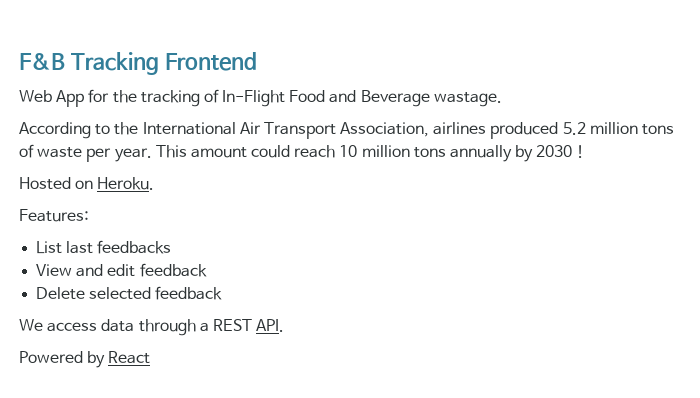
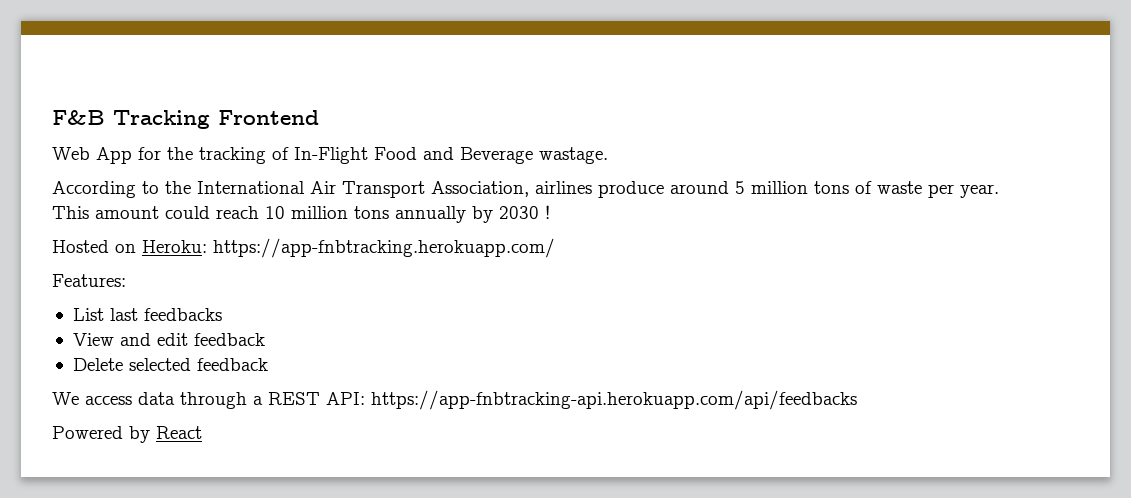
[490,122,586,139] produced 5.2 -> [598,181,745,198] produce around 5
[97,177,155,190] Heroku. -> [142,238,555,258] Heroku: https://app-fnbtracking.herokuapp.com/
[256,319,285,332] API. -> [326,390,857,410] API: https://app-fnbtracking-api.herokuapp.com/api/feedbacks

